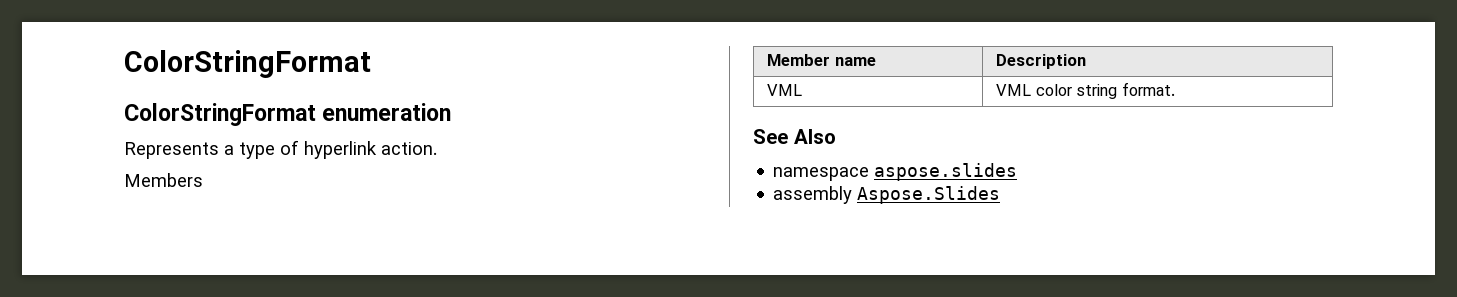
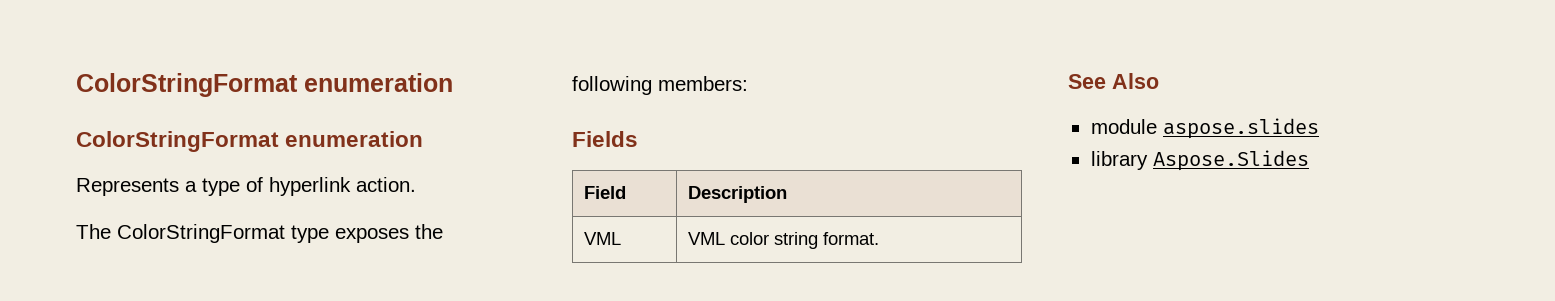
[124,50,371,78] ColorStringFormat -> [76,73,453,97] ColorStringFormat enumeration
[124,173,203,187] [767,54,876,66] Members // Member name -> [76,224,443,243] [572,76,748,95] [572,131,638,147] [583,186,626,199] The ColorStringFormat type exposes the following members: // Fields // Field
[773,167,870,181] namespace -> [1090,119,1157,134] module
[773,186,853,204] assembly -> [1090,151,1148,170] library

